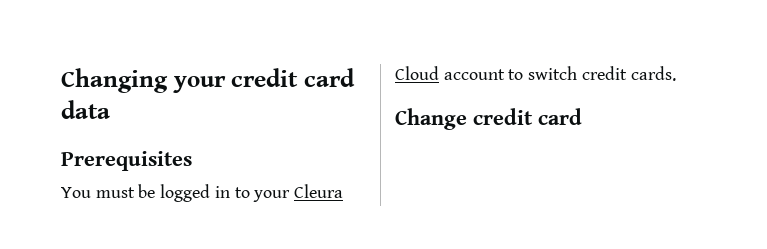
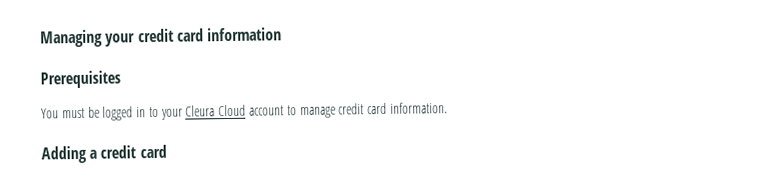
[61,68,168,93] Changing -> [40,29,103,48] Managing
[61,100,110,119] data -> [207,27,283,42] information
[528,66,676,81] [395,108,467,130] switch credit cards. // Change -> [299,102,448,119] [41,145,98,164] manage credit card information. // Adding a

